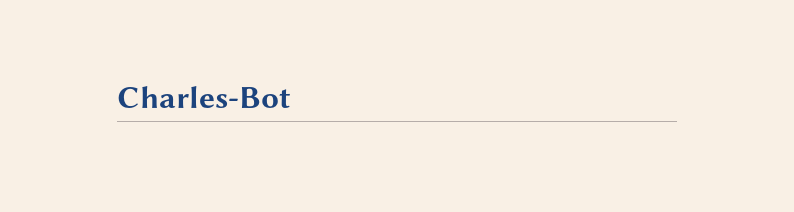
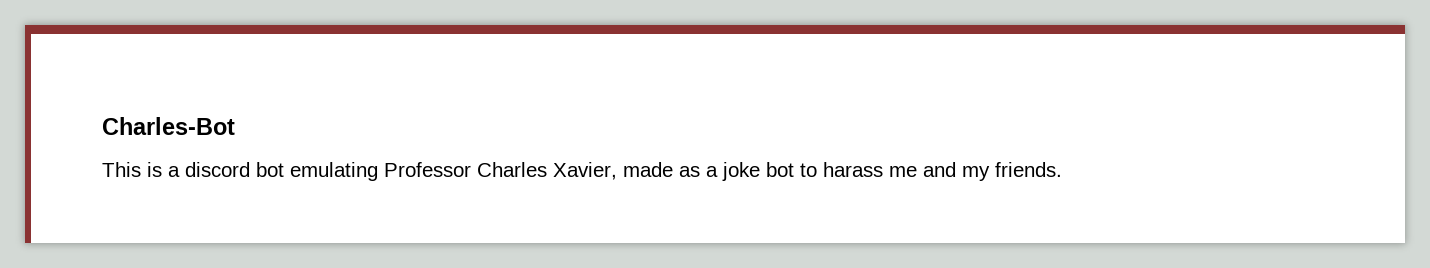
(290, 97) none -> [102,162,1062,181] // This is a discord bot emulating Professor Charles Xavier, made as a joke bot to harass me and my friends.

